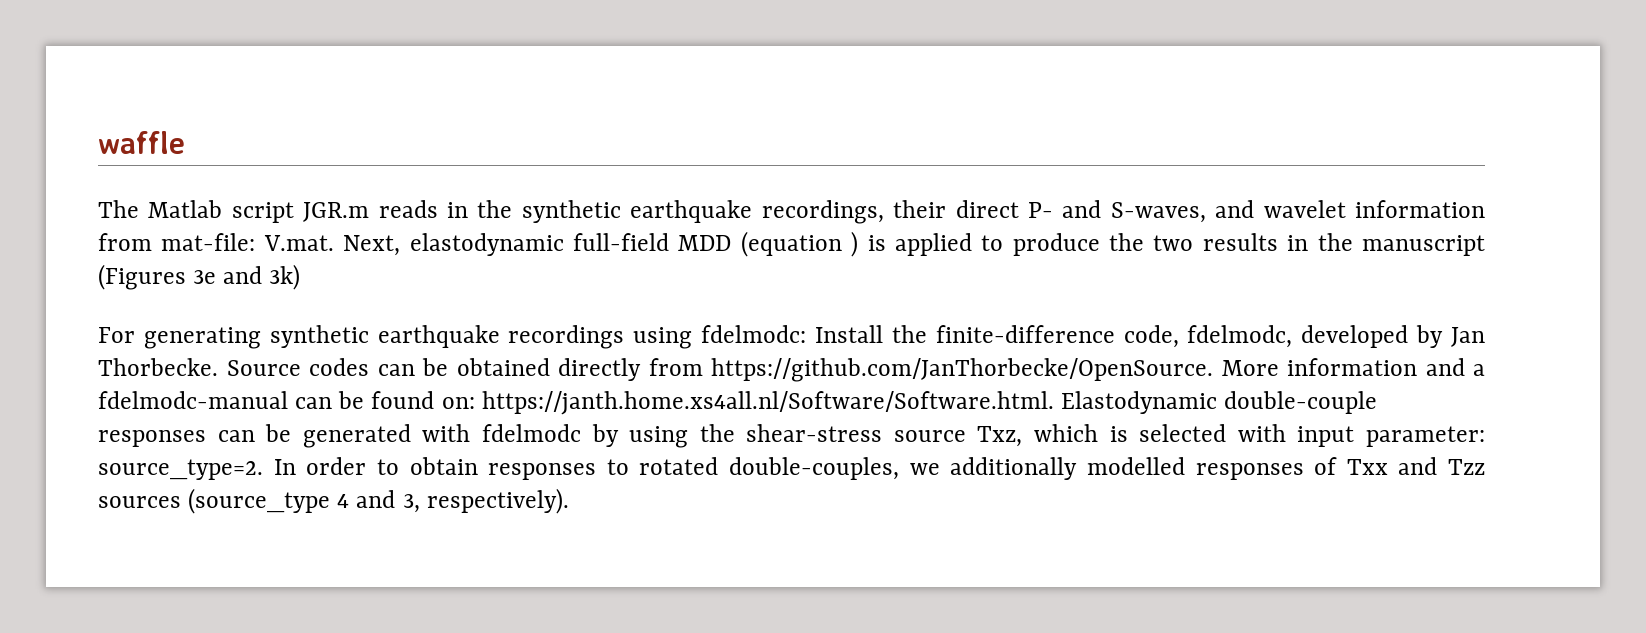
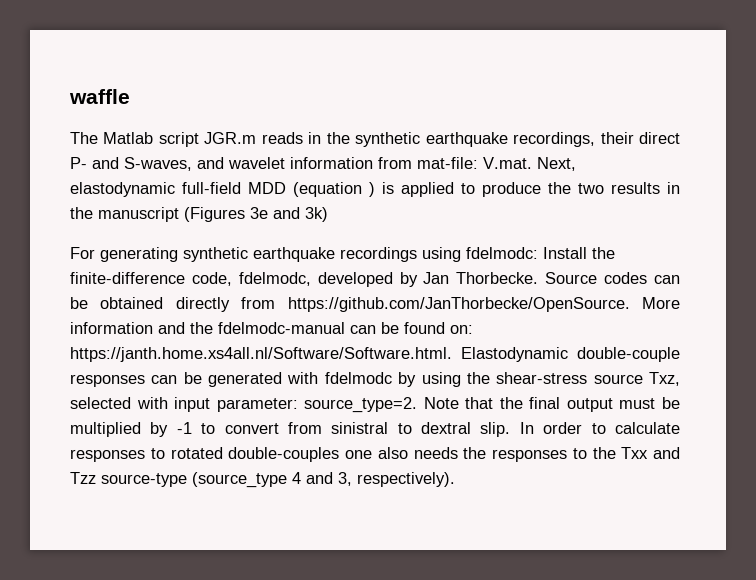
[1473,364,1485,376] a -> [190,322,213,334] the
[1034,424,1128,442] which is -> (681, 379) none
(263, 469) none -> [423,397,680,412] [70,422,511,437] Note that the final output must be multiplied by -1 to convert from sinistral to dextral slip.
[409,457,478,475] obtain -> [614,422,680,434] calculate
[729,457,1338,480] double-couples, we additionally modelled responses of -> [228,447,616,462] double-couples one also needs the responses to the
[98,496,181,508] sources -> [101,473,187,487] source-type

